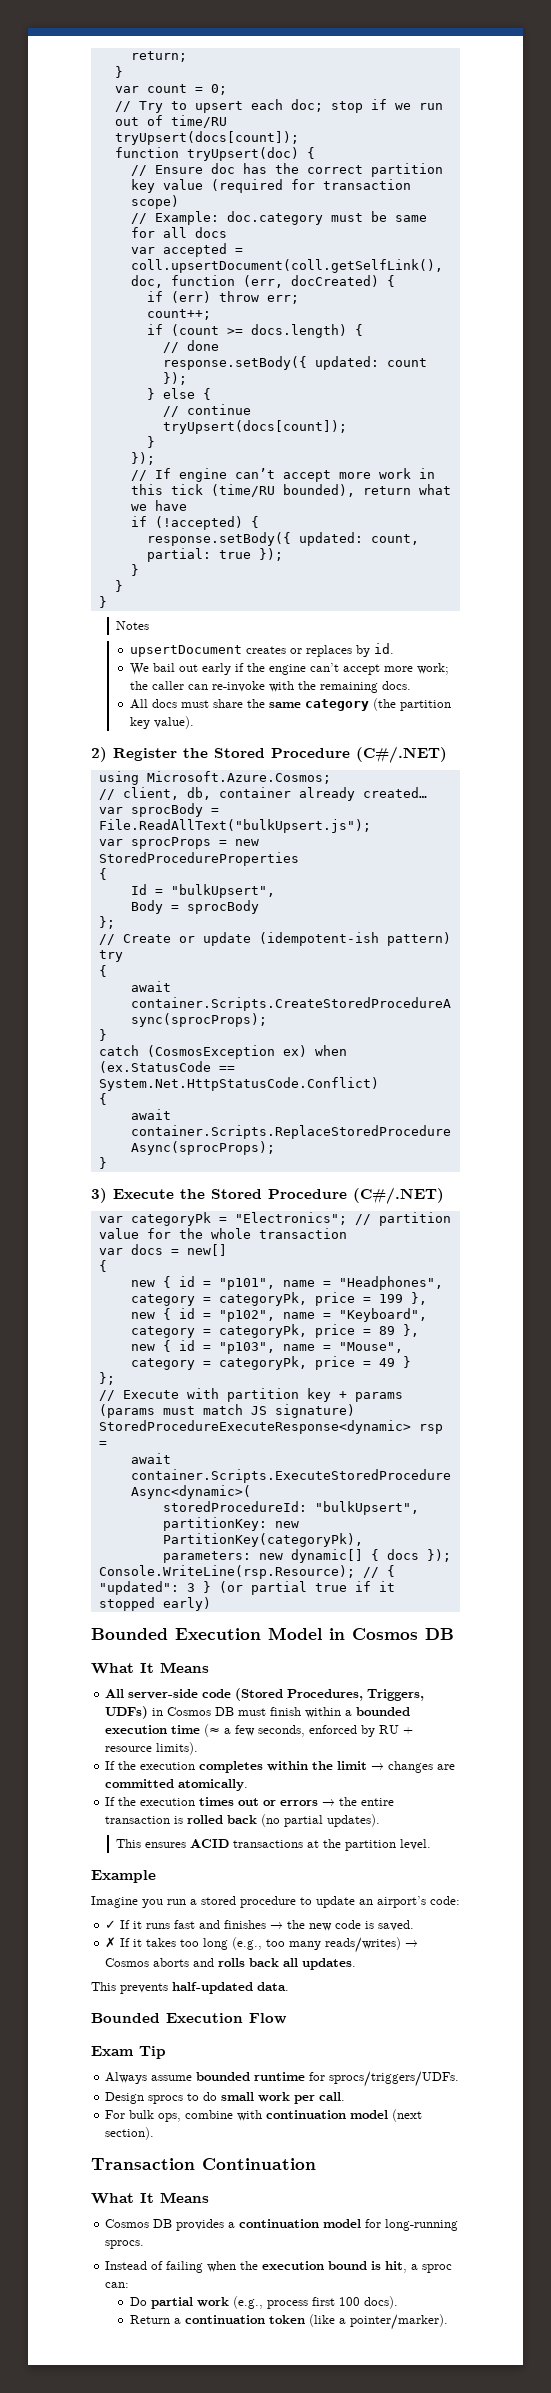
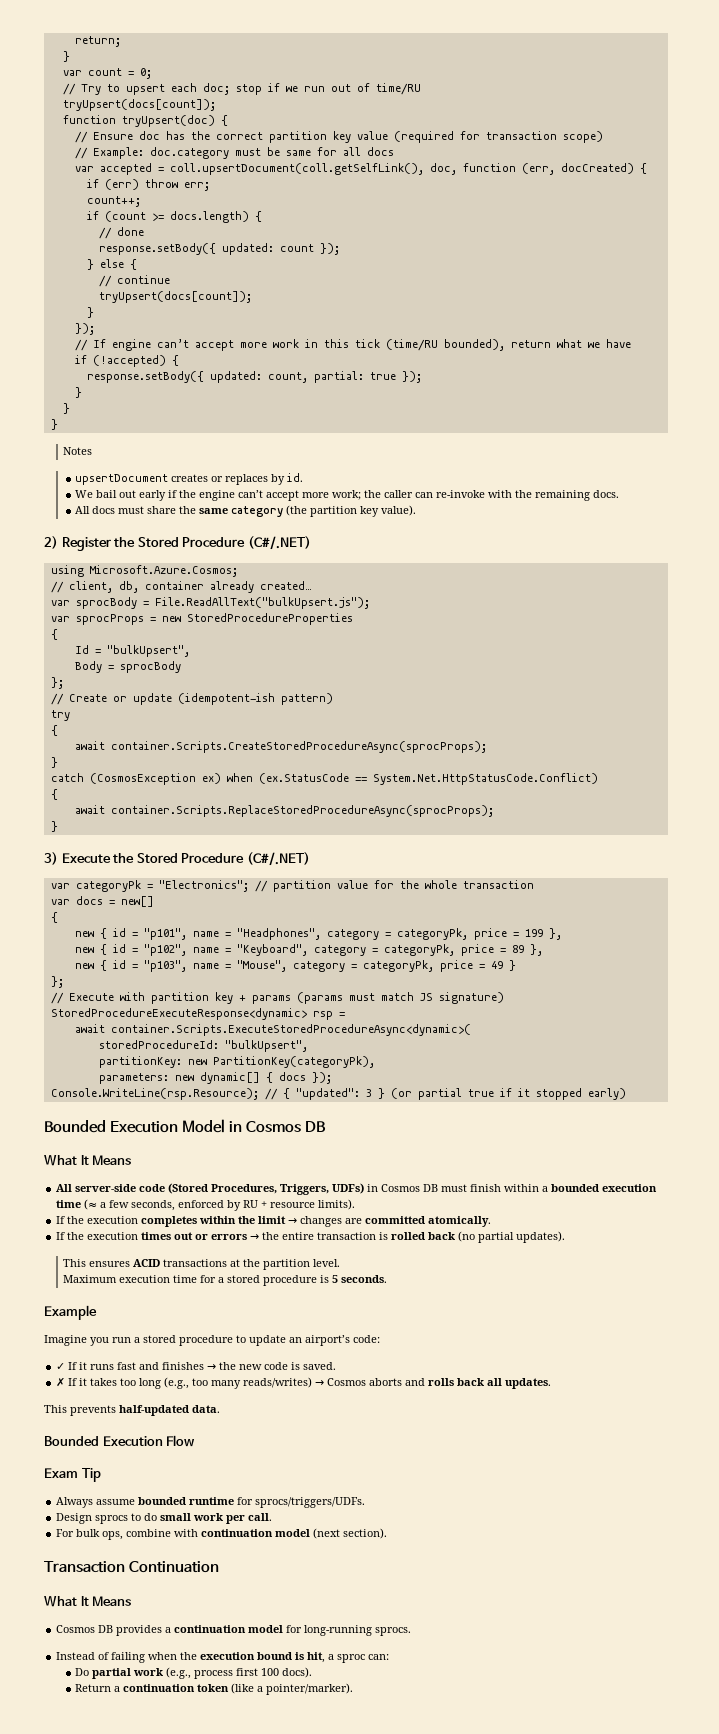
(431, 1844) none -> [63,1275,388,1286] // Maximum execution time for a stored procedure is 5 seconds.

